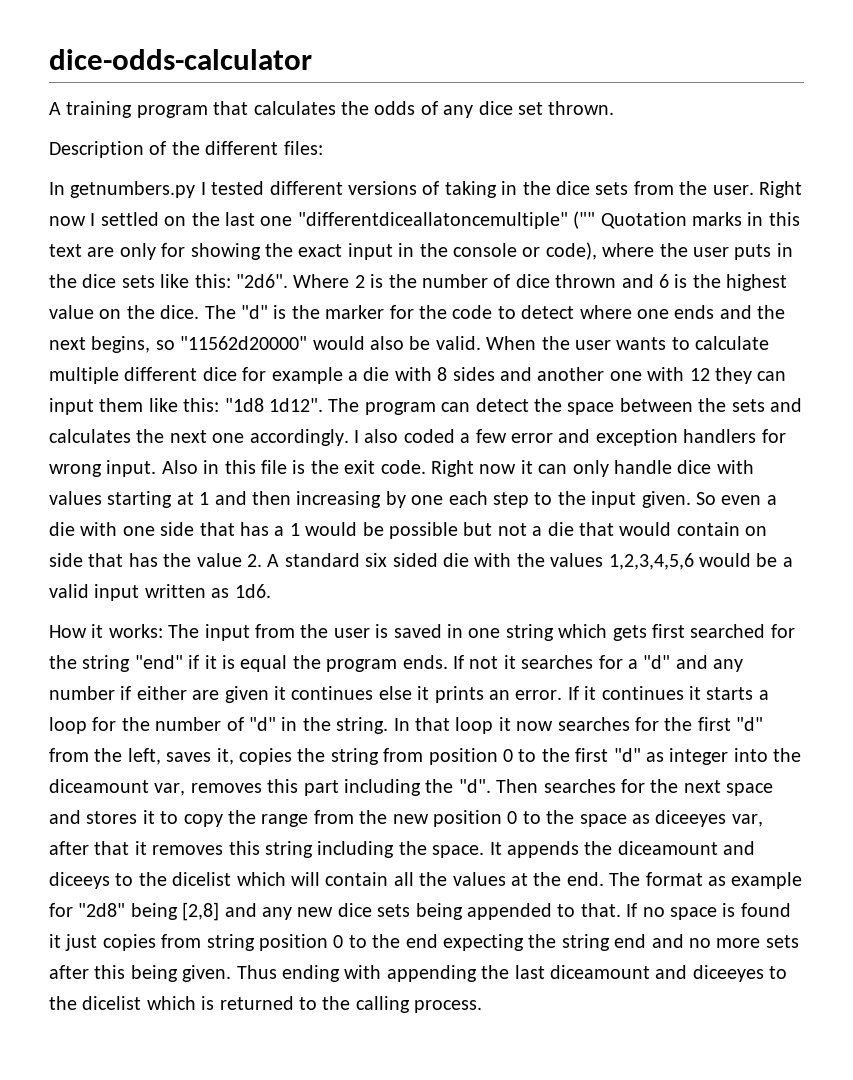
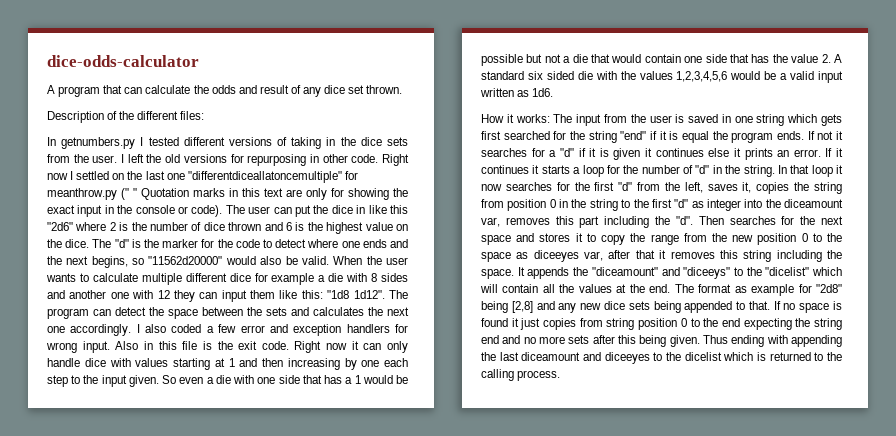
[66,101,133,118] training -> (55, 89) none
[253,101,416,115] calculates the odds -> [124,85,289,94] can calculate the odds and result
(754, 190) none -> [121,154,379,166] I left the old versions for repurposing in other code.
[573,211,596,229] ("" -> [344,171,358,180] [47,188,137,200] for meanthrow.py (" "
[545,242,793,260] [49,274,350,288] code), where the user puts in the dice sets like this: "2d6". Where -> [191,205,408,217] [47,222,107,231] code). The user can put the dice in like this "2d6" where
[745,526,768,536] on -> [684,56,703,63] one
[675,655,744,672] [49,686,220,700] and any number if either are -> [578,148,609,157] if it is
(513, 755) none -> [559,199,618,211] in the string
[617,841,756,855] [49,872,232,889] diceamount and diceeys to the dicelist -> [591,267,810,279] "diceamount" and "diceeys" to the "dicelist"

